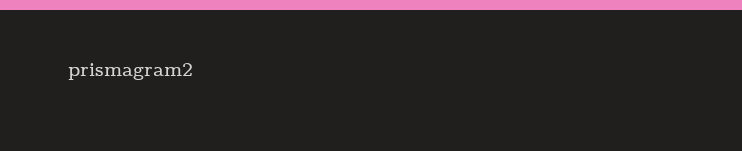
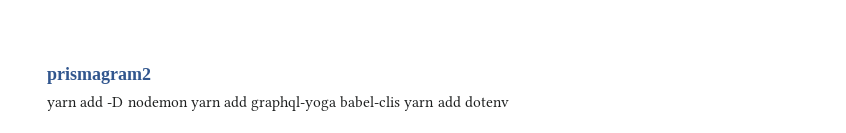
(193, 71) none -> [47,96,509,111] // yarn add -D nodemon yarn add graphql-yoga babel-clis yarn add dotenv

